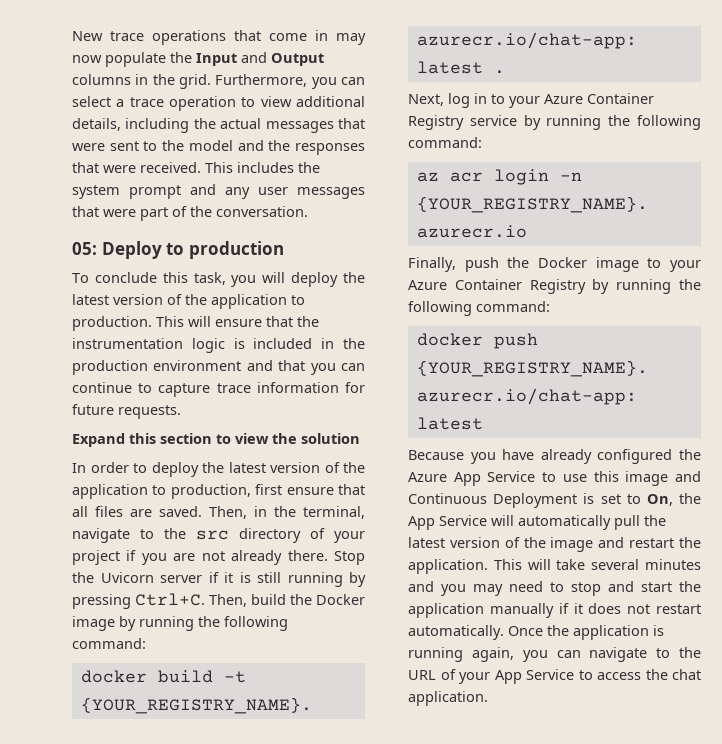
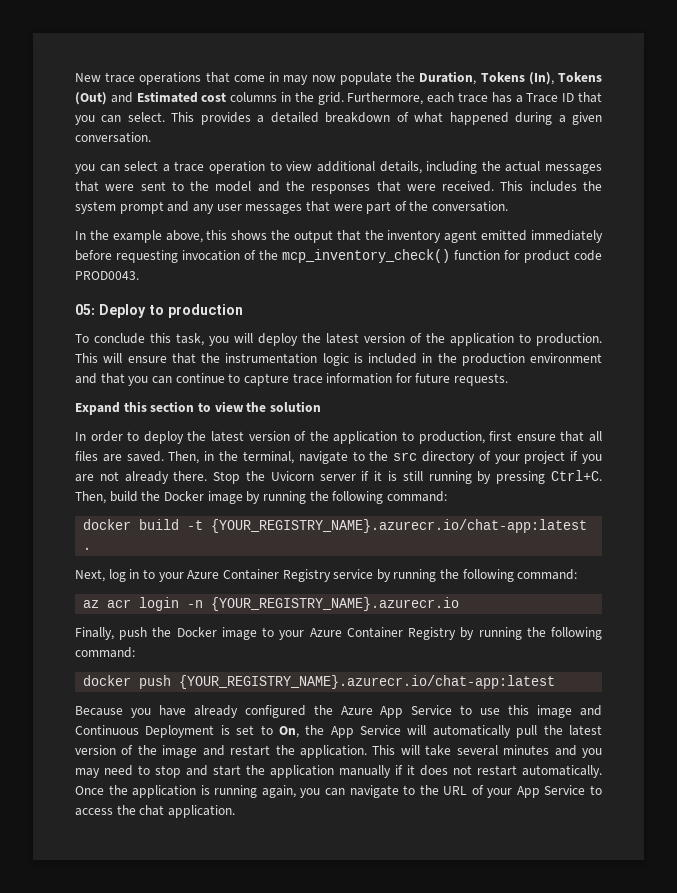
[196,52,324,66] Input and Output -> [419,71,602,85] [75,91,227,105] Duration, Tokens (In), Tokens (Out) and Estimated cost
(308, 80) none -> [427,92,603,103] [75,112,602,125] [75,132,151,143] each trace has a Trace ID that you can select. This provides a detailed breakdown of what happened during a given conversation. //
(308, 211) none -> [75,230,604,243] [75,249,602,263] [75,271,139,280] // In the example above, this shows the output that the inventory agent emitted immediately before requesting invocation of the mcp_inventory_check() function for product code PROD0043.

